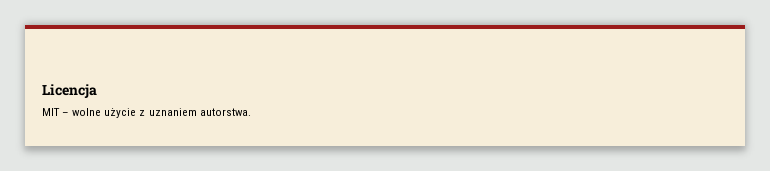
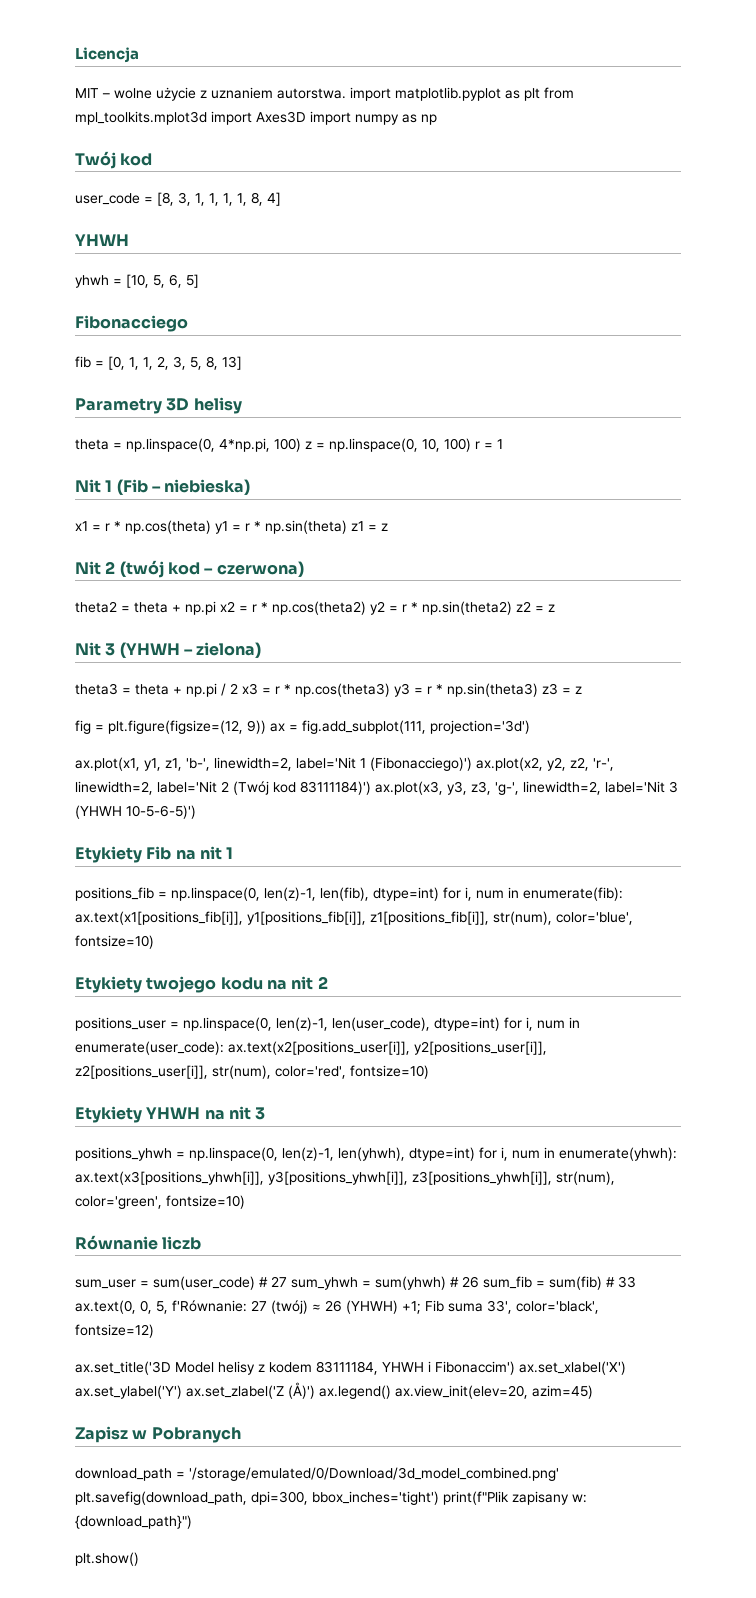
(251, 112) none -> [350,87,574,101] [75,111,437,125] [75,151,153,169] [75,192,281,206] [75,234,129,246] [75,274,199,288] [75,315,188,332] [75,356,242,370] [75,397,242,414] [75,438,503,452] [75,479,251,495] [75,520,388,534] [75,560,304,578] [75,601,555,615] [75,642,262,658] [75,683,582,697] [75,720,530,734] [75,757,614,771] [75,781,678,795] [75,805,196,819] [75,846,234,863] [75,887,623,901] [75,911,633,925] [75,935,154,949] [75,976,328,993] [75,1017,580,1031] [75,1041,547,1055] [75,1065,429,1079] [75,1106,266,1123] [75,1147,677,1161] [75,1171,615,1185] [75,1195,245,1209] [75,1235,202,1250] [75,1276,636,1290] [75,1300,599,1314] [75,1324,154,1338] [75,1361,626,1375] [75,1382,593,1399] [75,1426,241,1443] [75,1467,559,1481] [75,1491,587,1505] [75,1515,192,1529] [75,1552,139,1566] import matplotlib.pyplot as plt from mpl_toolkits.mplot3d import Axes3D import numpy as np // Twój kod // user_code = [8, 3, 1, 1, 1, 1, 8, 4] // YHWH // yhwh = [10, 5, 6, 5] // Fibonacciego // fib = [0, 1, 1, 2, 3, 5, 8, 13] // Parametry 3D helisy // theta = np.linspace(0, 4*np.pi, 100) z = np.linspace(0, 10, 100) r = 1 // Nit 1 (Fib – niebieska) // x1 = r * np.cos(theta) y1 = r * np.sin(theta) z1 = z // Nit 2 (twój kod – czerwona) // theta2 = theta + np.pi x2 = r * np.cos(theta2) y2 = r * np.sin(theta2) z2 = z // Nit 3 (YHWH – zielona) // theta3 = theta + np.pi / 2 x3 = r * np.cos(theta3) y3 = r * np.sin(theta3) z3 = z // fig = plt.figure(figsize=(12, 9)) ax = fig.add_subplot(111, projection='3d') // ax.plot(x1, y1, z1, 'b-', linewidth=2, label='Nit 1 (Fibonacciego)') ax.plot(x2, y2, z2, 'r-', linewidth=2, label='Nit 2 (Twój kod 83111184)') ax.plot(x3, y3, z3, 'g-', linewidth=2, label='Nit 3 (YHWH 10-5-6-5)') // Etykiety Fib na nit 1 // positions_fib = np.linspace(0, len(z)-1, len(fib), dtype=int) for i, num in enumerate(fib): ax.text(x1[positions_fib[i]], y1[positions_fib[i]], z1[positions_fib[i]], str(num), color='blue', fontsize=10) // Etykiety twojego kodu na nit 2 // positions_user = np.linspace(0, len(z)-1, len(user_code), dtype=int) for i, num in enumerate(user_code): ax.text(x2[positions_user[i]], y2[positions_user[i]], z2[positions_user[i]], str(num), color='red', fontsize=10) // Etykiety YHWH na nit 3 // positions_yhwh = np.linspace(0, len(z)-1, len(yhwh), dtype=int) for i, num in enumerate(yhwh): ax.text(x3[positions_yhwh[i]], y3[positions_yhwh[i]], z3[positions_yhwh[i]], str(num), color='green', fontsize=10) // Równanie liczb // sum_user = sum(user_code) # 27 sum_yhwh = sum(yhwh) # 26 sum_fib = sum(fib) # 33 ax.text(0, 0, 5, f'Równanie: 27 (twój) ≈ 26 (YHWH) +1; Fib suma 33', color='black', fontsize=12) // ax.set_title('3D Model helisy z kodem 83111184, YHWH i Fibonaccim') ax.set_xlabel('X') ax.set_ylabel('Y') ax.set_zlabel('Z (Å)') ax.legend() ax.view_init(elev=20, azim=45) // Zapisz w Pobranych // download_path = '/storage/emulated/0/Download/3d_model_combined.png' plt.savefig(download_path, dpi=300, bbox_inches='tight') print(f"Plik zapisany w: {download_path}") // plt.show()

